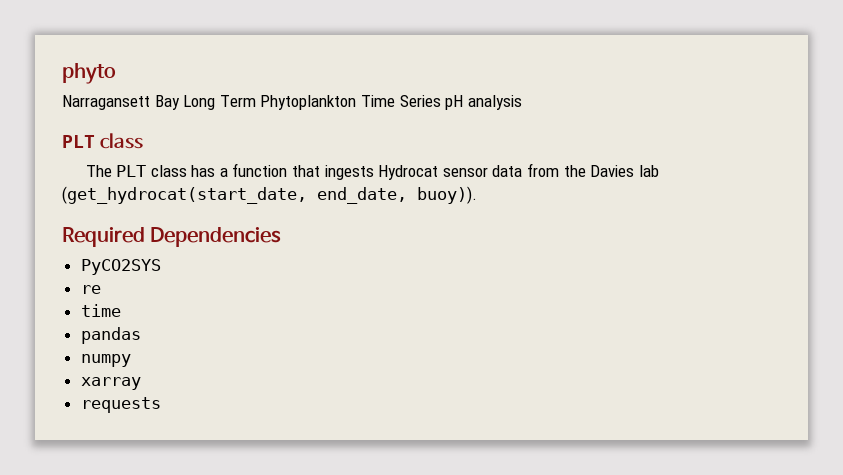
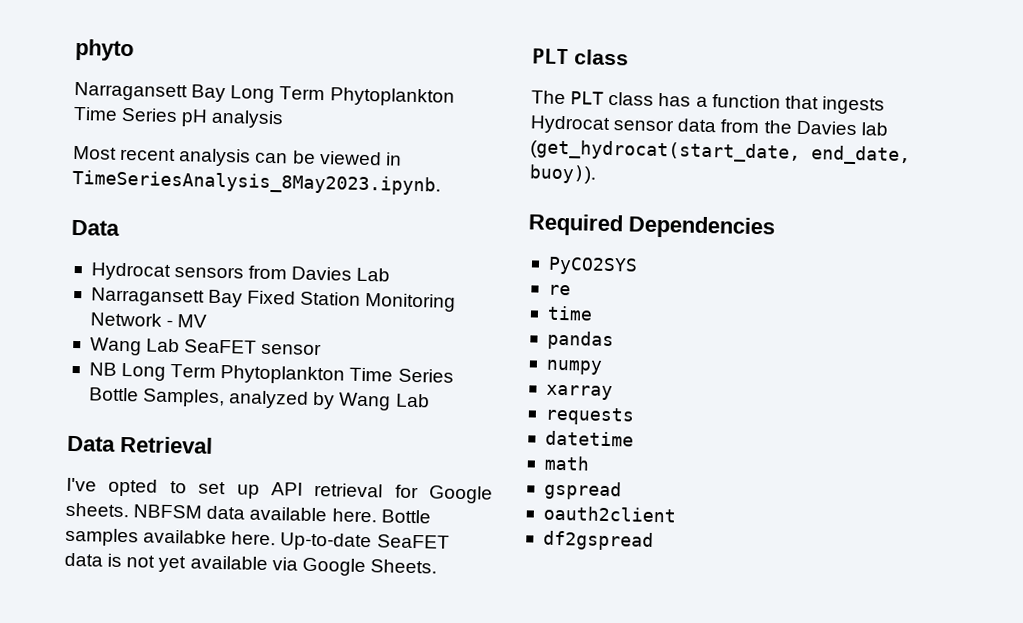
(522, 102) none -> [73,145,402,167] [72,169,441,196] [71,219,120,236] [90,262,391,282] [90,287,457,312] [89,312,208,328] [89,337,323,356] [88,362,454,385] [88,387,430,411] [67,435,213,454] [66,477,493,504] [65,502,431,524] [65,527,450,552] [64,552,437,577] // Most recent analysis can be viewed in TimeSeriesAnalysis_8May2023.ipynb. // Data // Hydrocat sensors from Davies Lab // Narragansett Bay Fixed Station Monitoring Network - MV // Wang Lab SeaFET sensor // NB Long Term Phytoplankton Time Series Bottle Samples, analyzed by Wang Lab // Data Retrieval // I've opted to set up API retrieval for Google sheets. NBFSM data available here. Bottle samples availabke here. Up-to-date SeaFET data is not yet available via Google Sheets.
(161, 405) none -> [544,430,634,447] [543,455,590,471] [543,480,622,501] [542,505,676,523] [542,530,654,551] // datetime // math // gspread // oauth2client // df2gspread

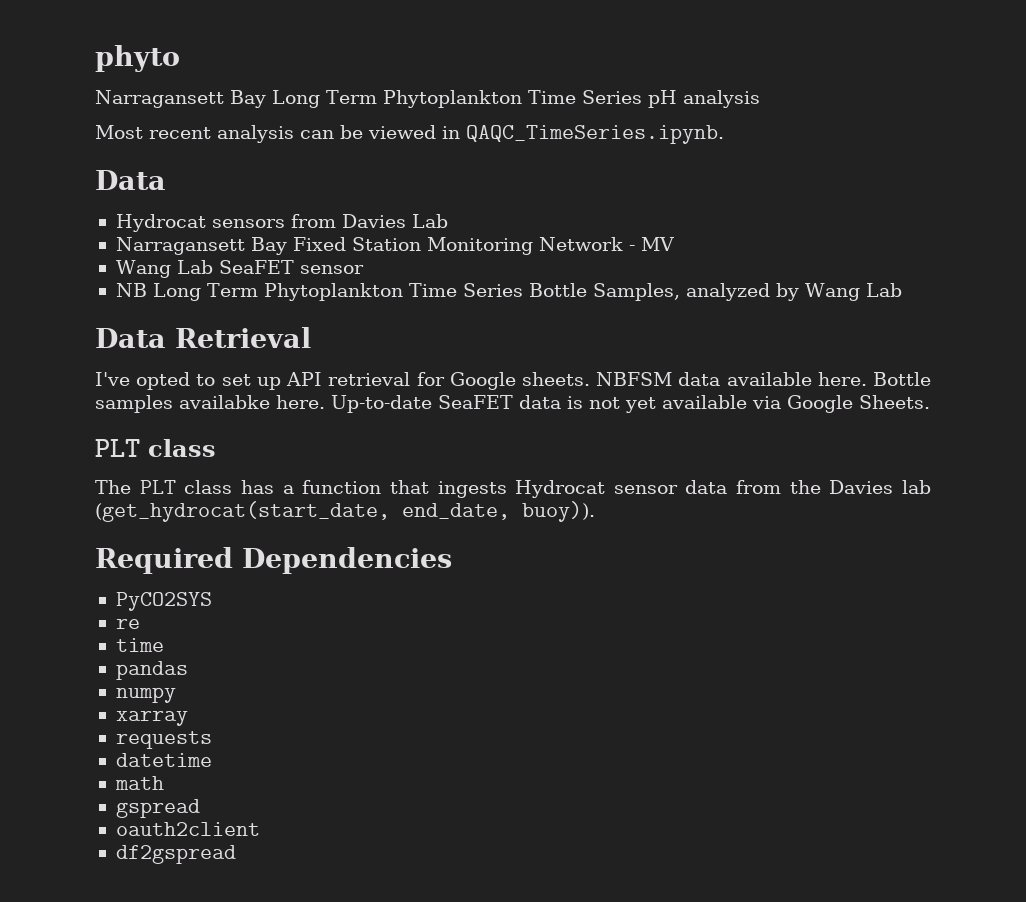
[72,169,441,196] TimeSeriesAnalysis_8May2023.ipynb. -> [466,125,724,144] QAQC_TimeSeries.ipynb.

